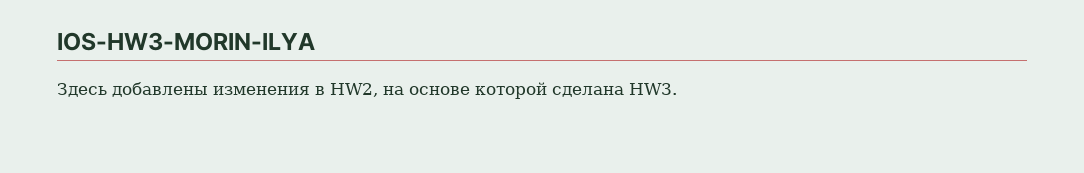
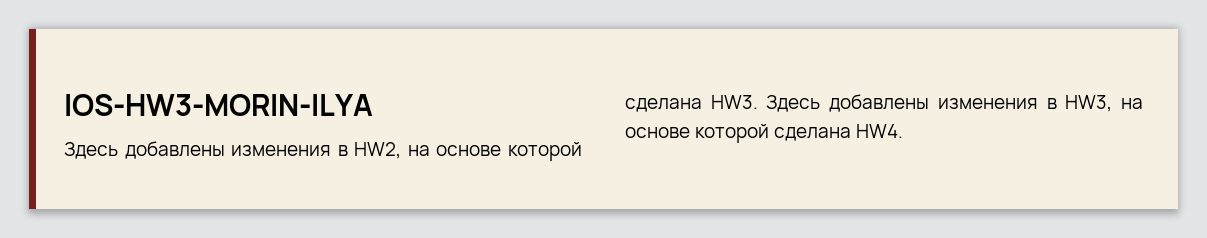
(677, 89) none -> [766,94,1143,112] [625,124,904,143] Здесь добавлены изменения в HW3, на основе которой сделана HW4.

